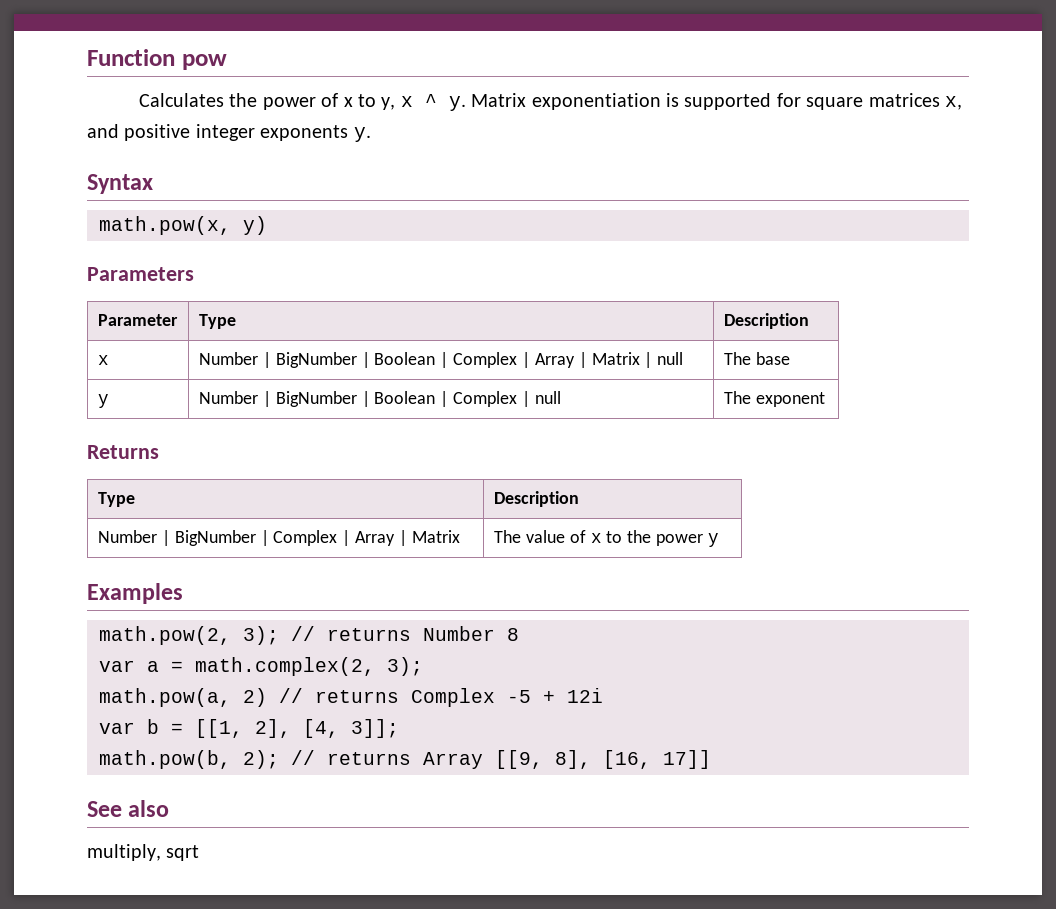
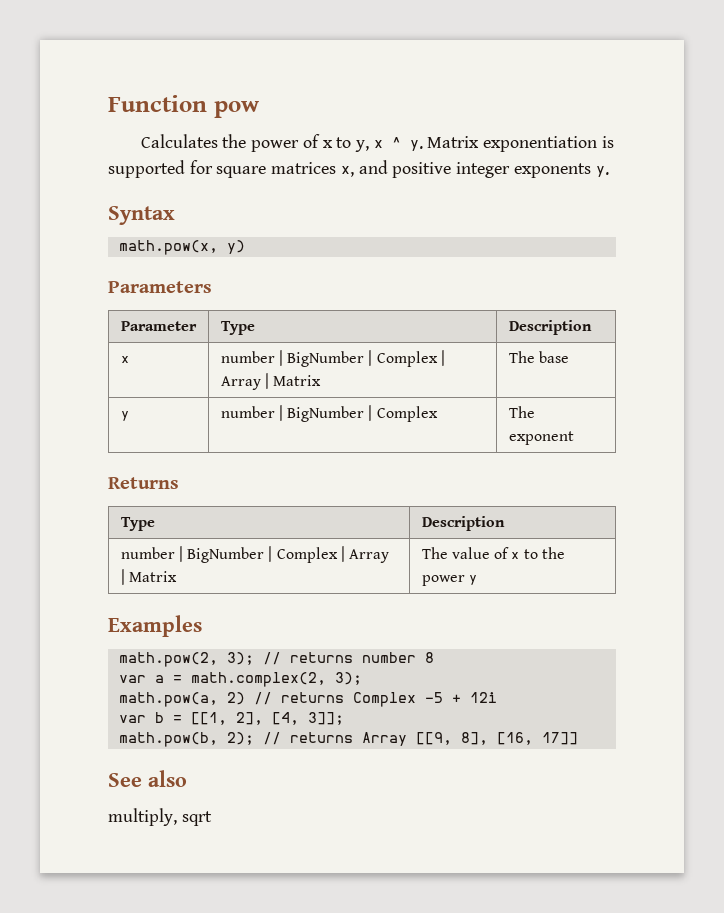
[198,352,684,368] Number | BigNumber | Boolean | Complex | Array | Matrix | null -> [220,350,446,367] [220,373,322,390] number | BigNumber | Complex | Array | Matrix
[198,391,561,407] Number | BigNumber | Boolean | Complex | null -> [220,405,438,422] number | BigNumber | Complex
[97,530,157,543] Number -> [120,547,175,559] number
[423,626,495,641] Number -> [361,652,416,663] number

